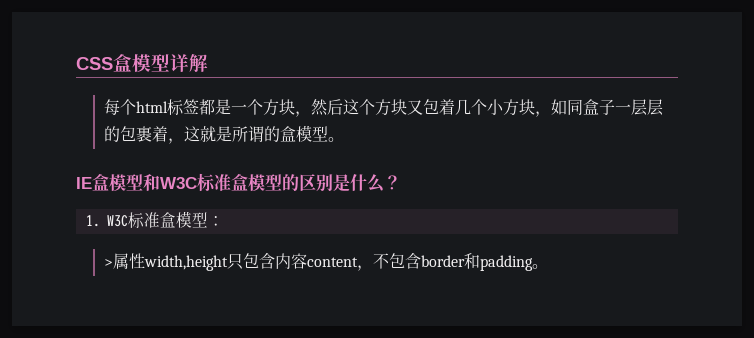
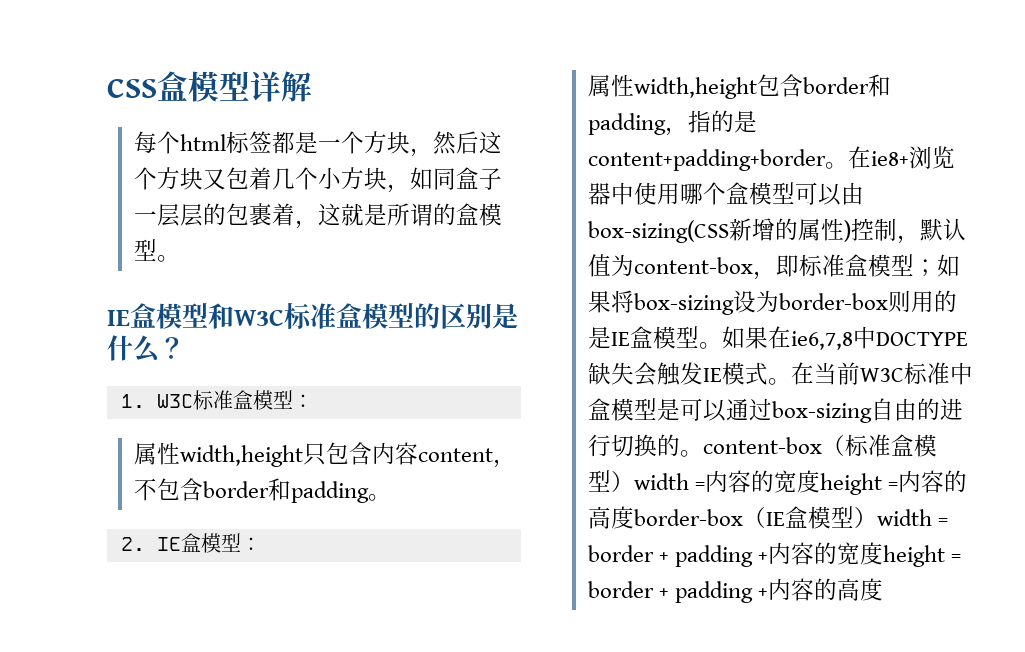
[103,259,113,267] > -> (313, 401) none
(548, 266) none -> [120,533,261,553] [588,74,892,99] [588,110,758,136] [588,146,956,171] [588,182,865,206] [588,218,967,244] [588,254,961,280] [588,290,958,315] [588,326,969,350] [588,362,974,386] [588,398,964,423] [588,434,938,457] [588,470,968,495] [588,506,949,529] [588,542,962,567] [588,578,884,603] // 2. IE盒模型： // 属性width,height包含border和padding，指的是content+padding+border。在ie8+浏览器中使用哪个盒模型可以由box-sizing(CSS新增的属性)控制，默认值为content-box，即标准盒模型；如果将box-sizing设为border-box则用的是IE盒模型。如果在ie6,7,8中DOCTYPE缺失会触发IE模式。在当前W3C标准中盒模型是可以通过box-sizing自由的进行切换的。content-box（标准盒模型）width =内容的宽度height =内容的高度border-box（IE盒模型）width = border + padding +内容的宽度height = border + padding +内容的高度

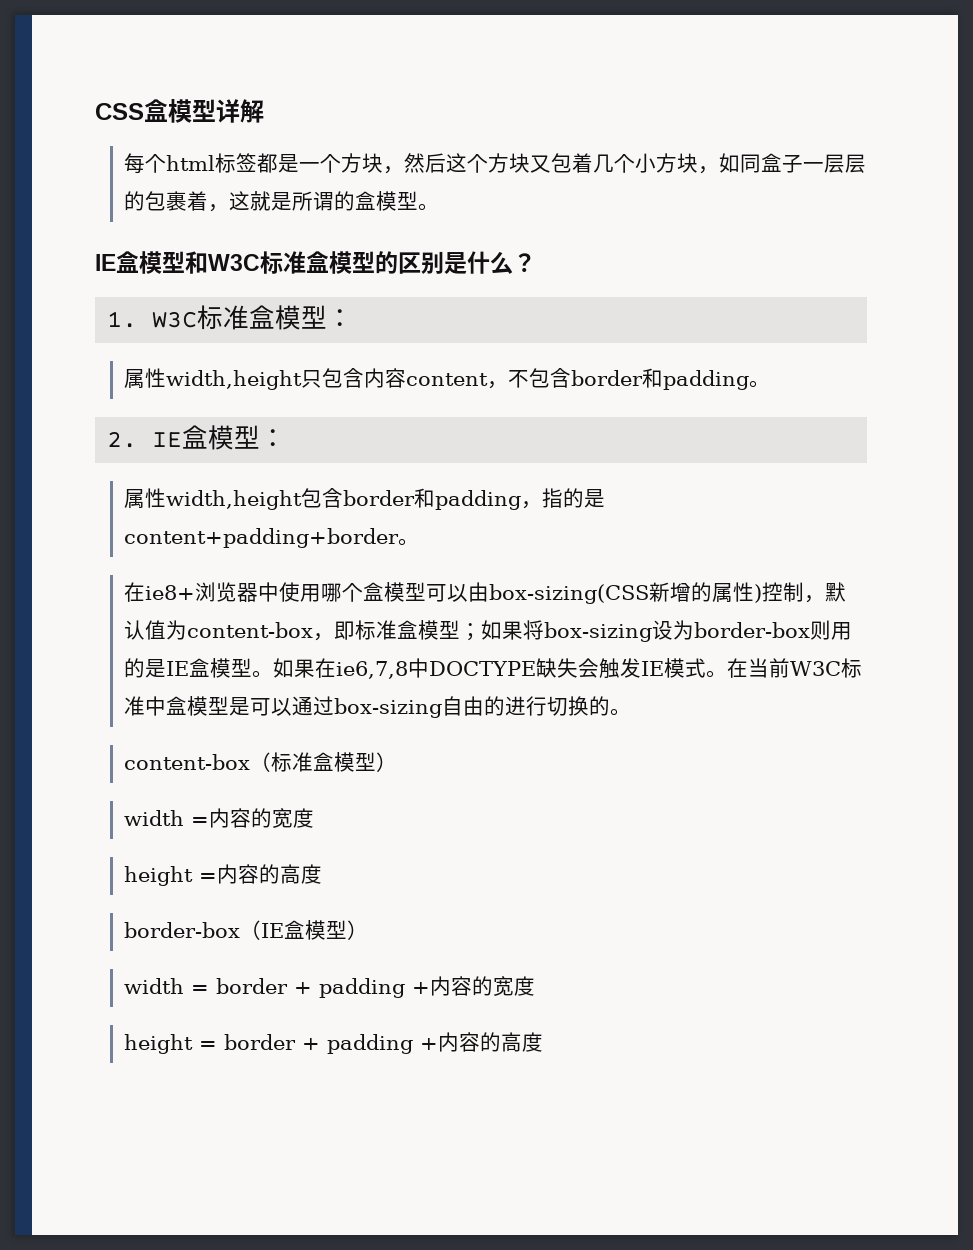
(849, 165) none -> (420, 542) //
(704, 453) none -> (632, 712) //
(635, 481) none -> (398, 762) //
(821, 481) none -> (315, 818) //
(635, 517) none -> (323, 874) //
(878, 517) none -> (369, 930) //
(884, 553) none -> (536, 986) //

